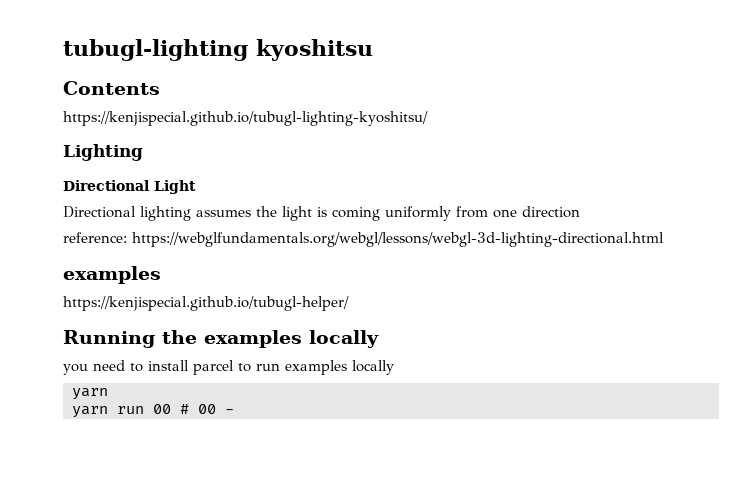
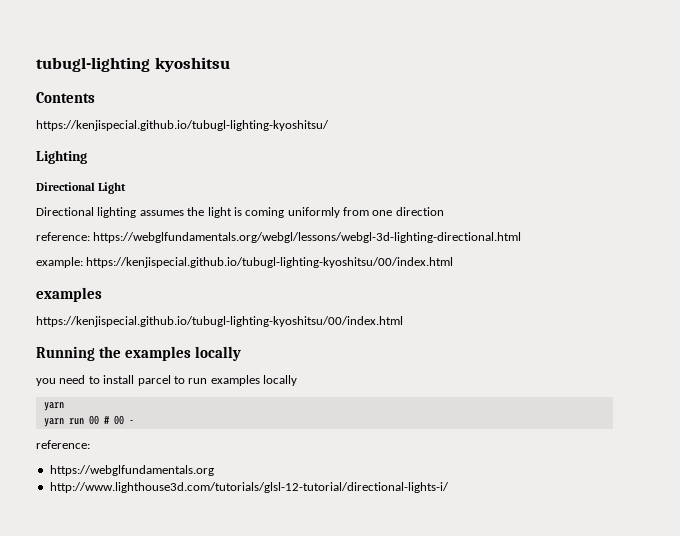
(664, 239) none -> [36,257,454,268] // example: https://kenjispecial.github.io/tubugl-lighting-kyoshitsu/00/index.html
[63,296,349,311] https://kenjispecial.github.io/tubugl-helper/ -> [36,316,403,327] https://kenjispecial.github.io/tubugl-lighting-kyoshitsu/00/index.html
(234, 411) none -> [36,440,90,449] [49,465,214,476] [49,482,449,493] // reference: // https://webglfundamentals.org // http://www.lighthouse3d.com/tutorials/glsl-12-tutorial/directional-lights-i/

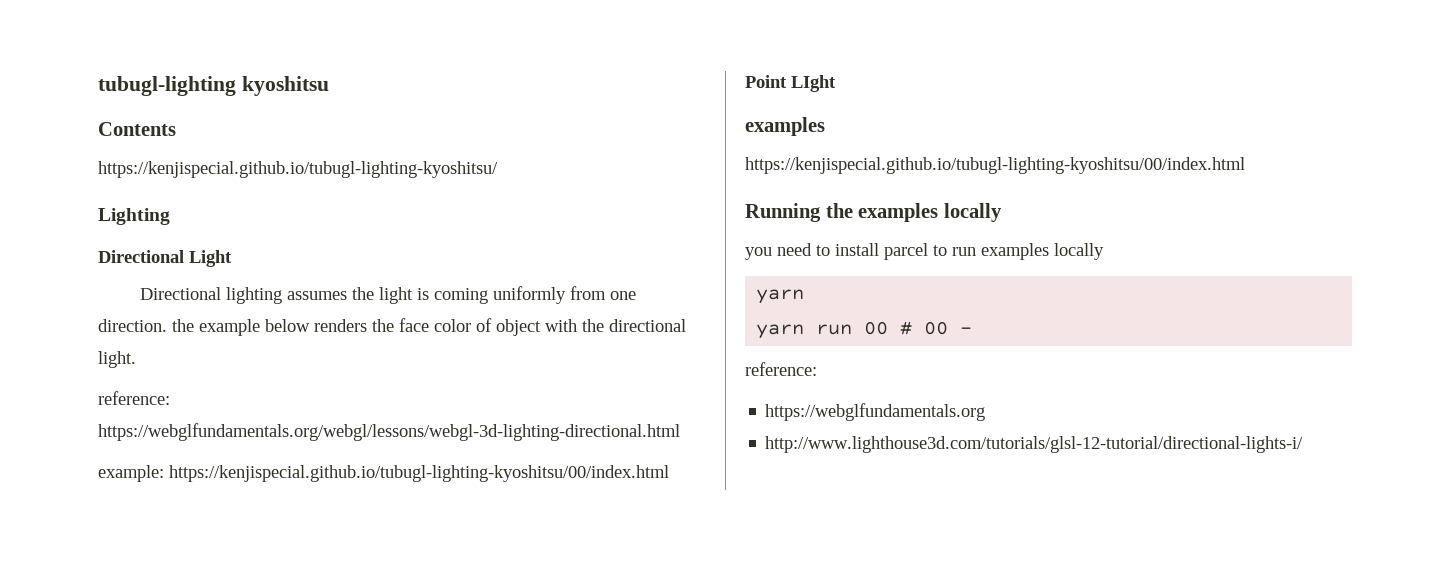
[395,207,444,216] direction -> [98,318,686,336] [98,351,136,368] direction. the example below renders the face color of object with the directional light.
(454, 262) none -> [745,75,836,92] // Point LIght

